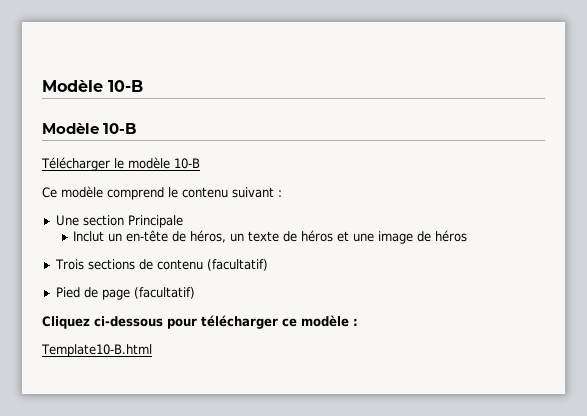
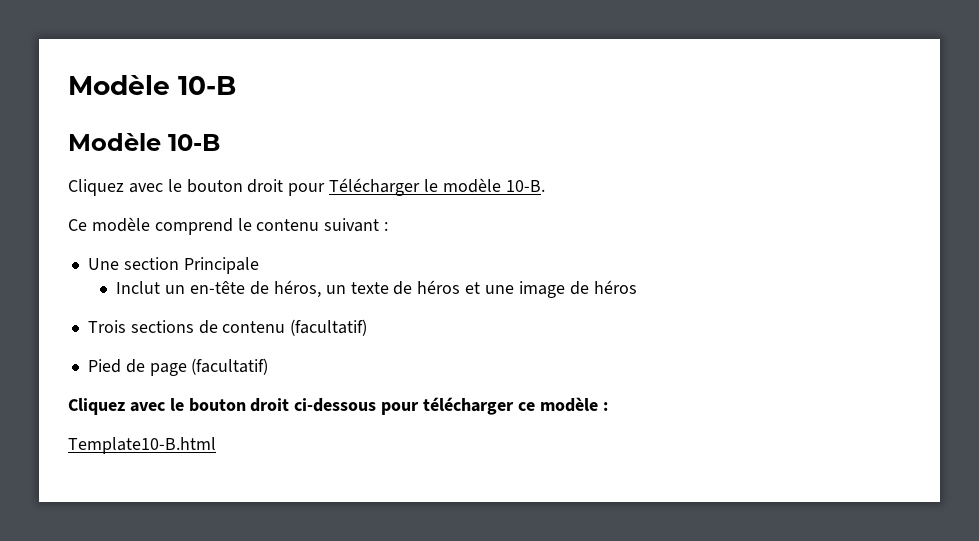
(137, 128) none -> [68,179,326,196] Cliquez avec le bouton droit pour
[173,158,200,169] 10-B -> [505,180,545,192] 10-B.
(90, 322) none -> [129,398,290,412] avec le bouton droit

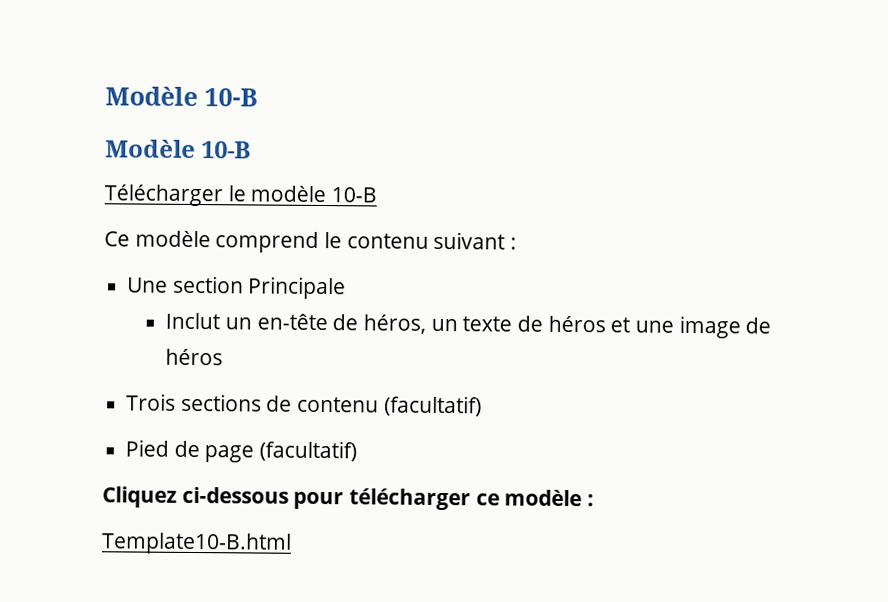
[68,179,326,196] Cliquez avec le bouton droit pour -> (252, 150) none
[505,180,545,192] 10-B. -> [330,187,377,203] 10-B
[129,398,290,412] avec le bouton droit -> (177, 497) none

